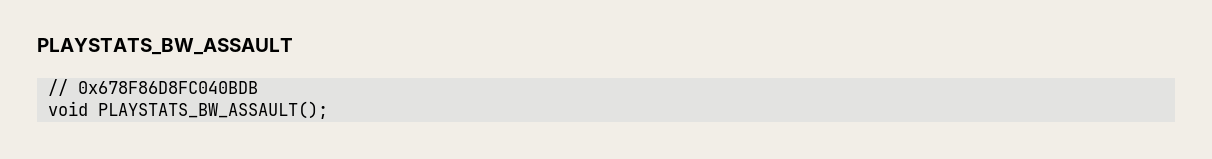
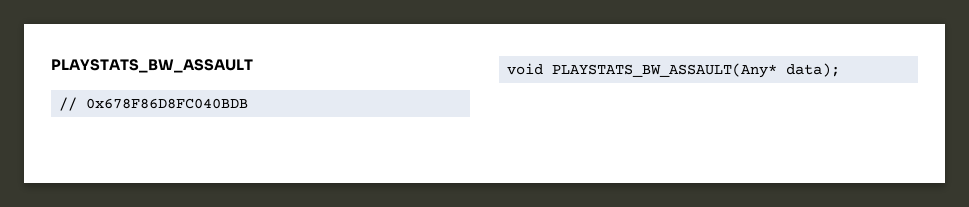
[98,101,329,119] PLAYSTATS_BW_ASSAULT(); -> [552,63,841,78] PLAYSTATS_BW_ASSAULT(Any* data);

